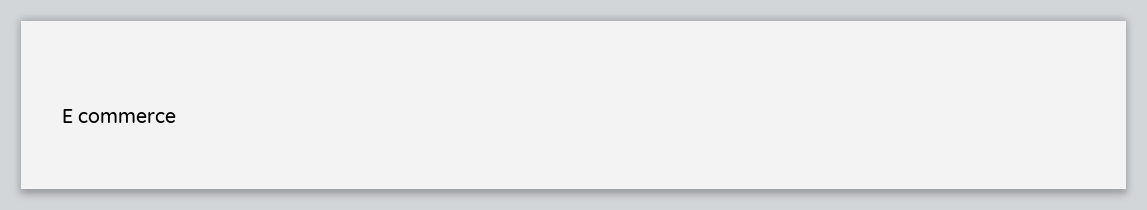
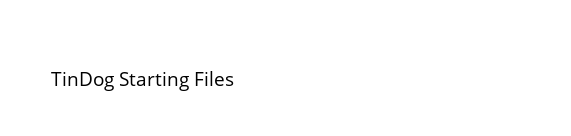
[62,109,177,123] E commerce -> [51,71,234,91] TinDog Starting Files

